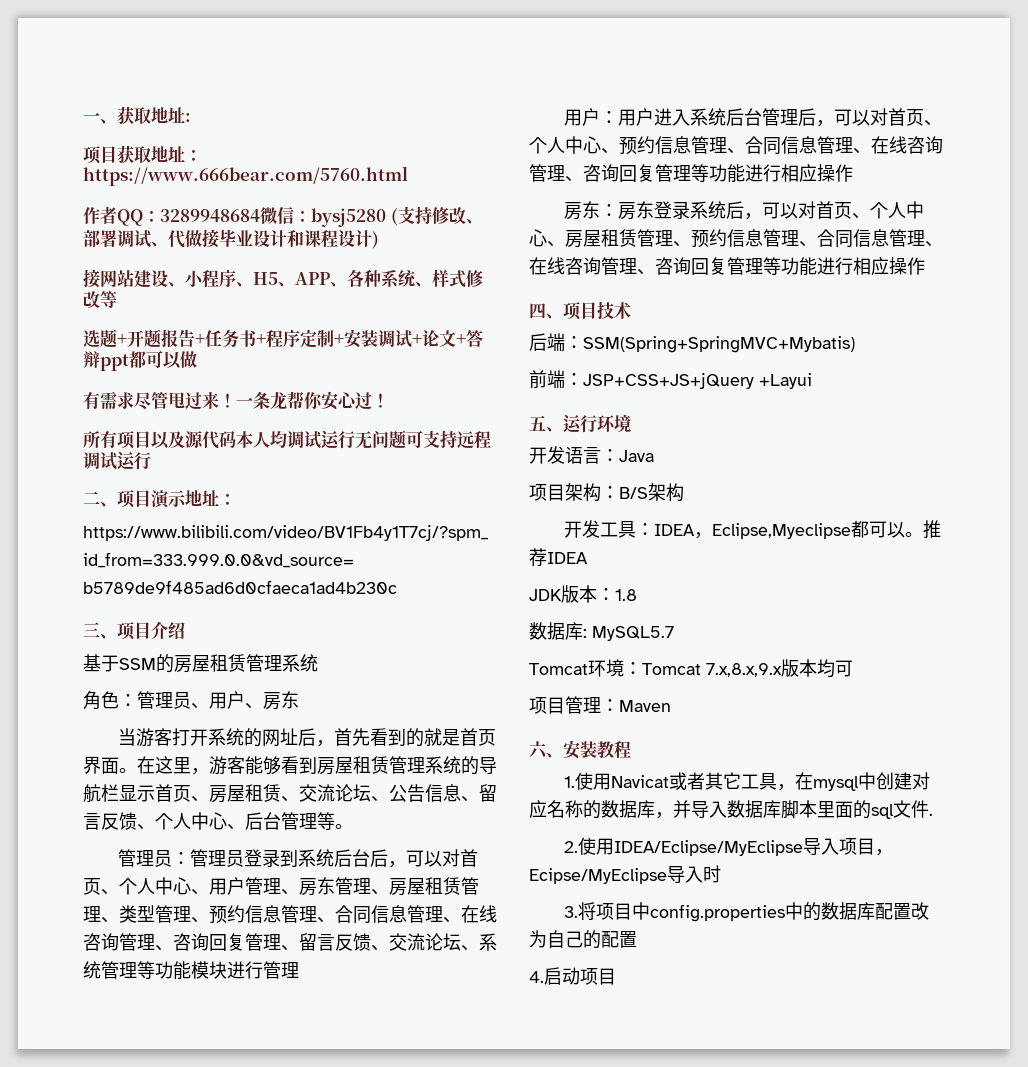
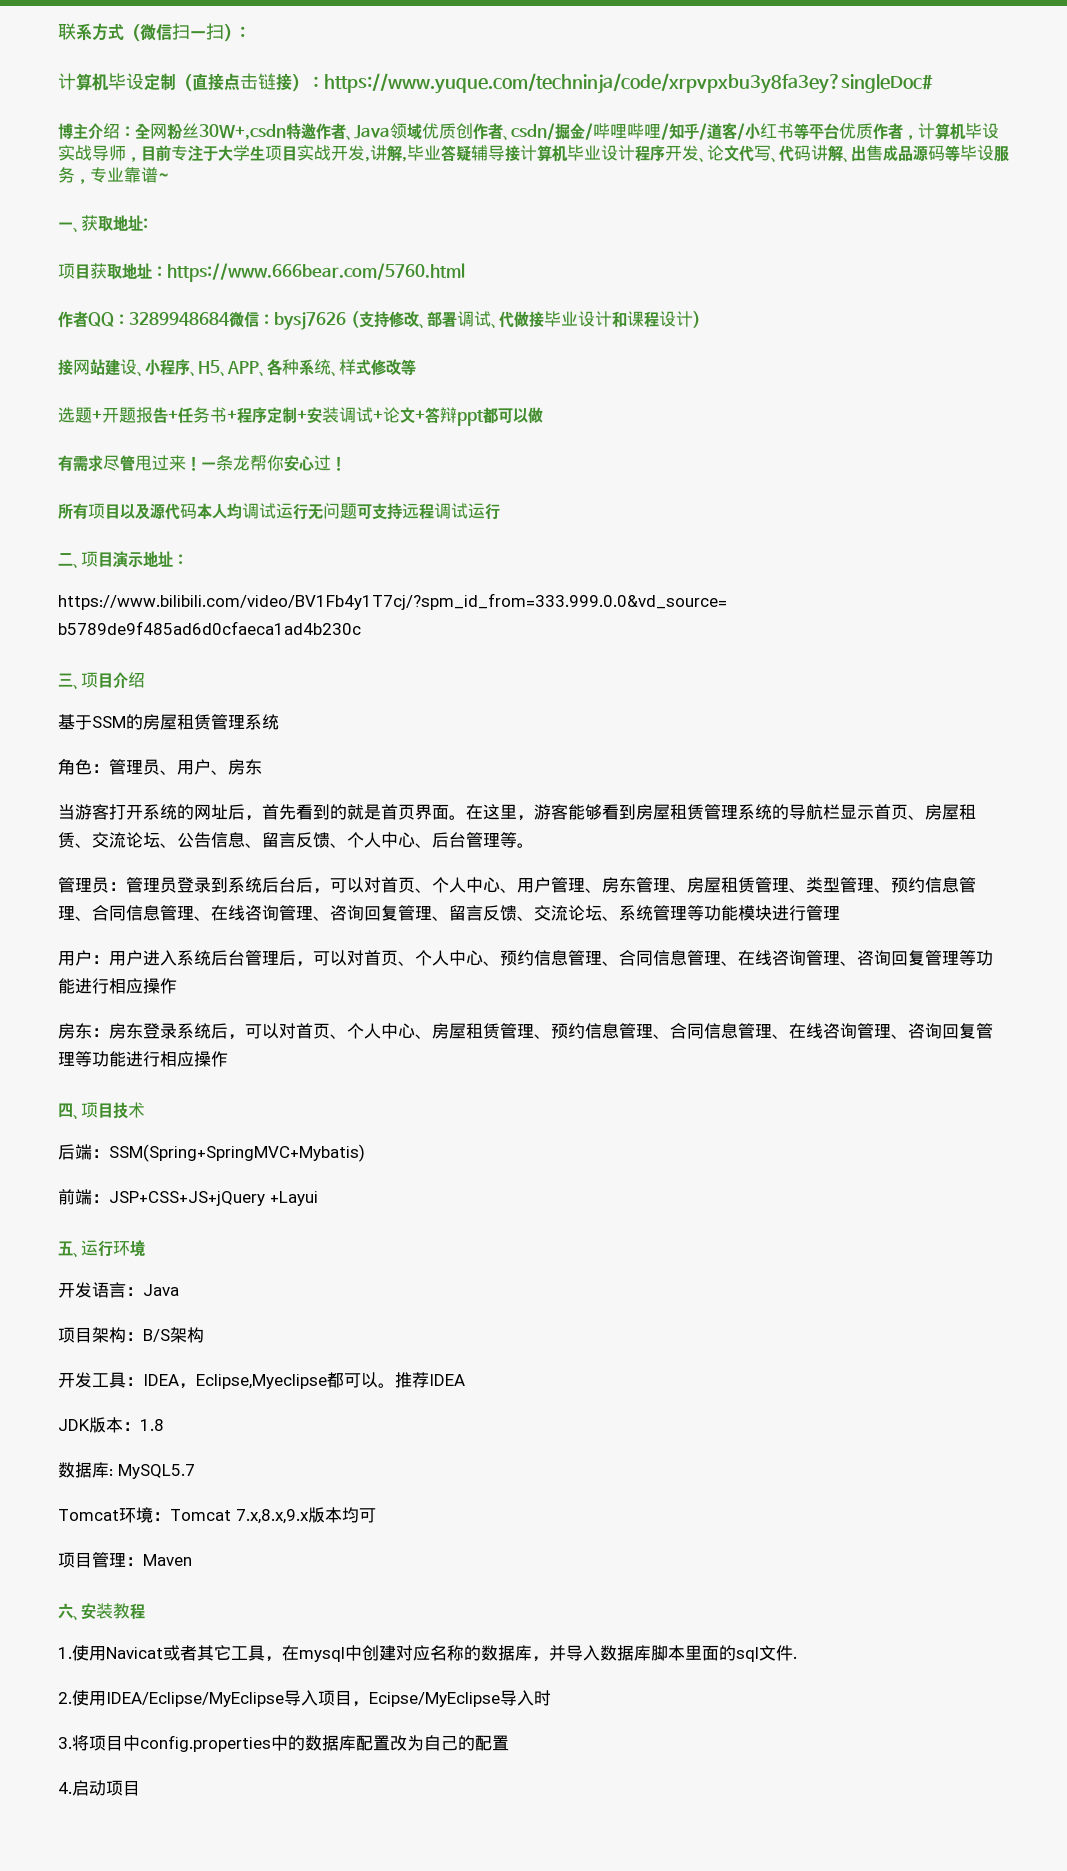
(83, 117) none -> [58,23,245,42] [58,73,933,94] [58,123,999,140] [58,145,1009,162] [58,167,169,184] 联系方式（微信扫一扫）: // 计算机毕设定制（直接点击链接）：https://www.yuque.com/techninja/code/xrpvpxbu3y8fa3ey?singleDoc# // 博主介绍：全网粉丝30W+,csdn特邀作者、Java领域优质创作者、csdn/掘金/哔哩哔哩/知乎/道客/小红书等平台优质作者，计算机毕设实战导师，目前专注于大学生项目实战开发,讲解,毕业答疑辅导接计算机毕业设计程序开发、论文代写、代码讲解、出售成品源码等毕设服务，专业靠谱~ //
[311,208,386,227] bysj5280 -> [274,312,346,330] bysj7626

